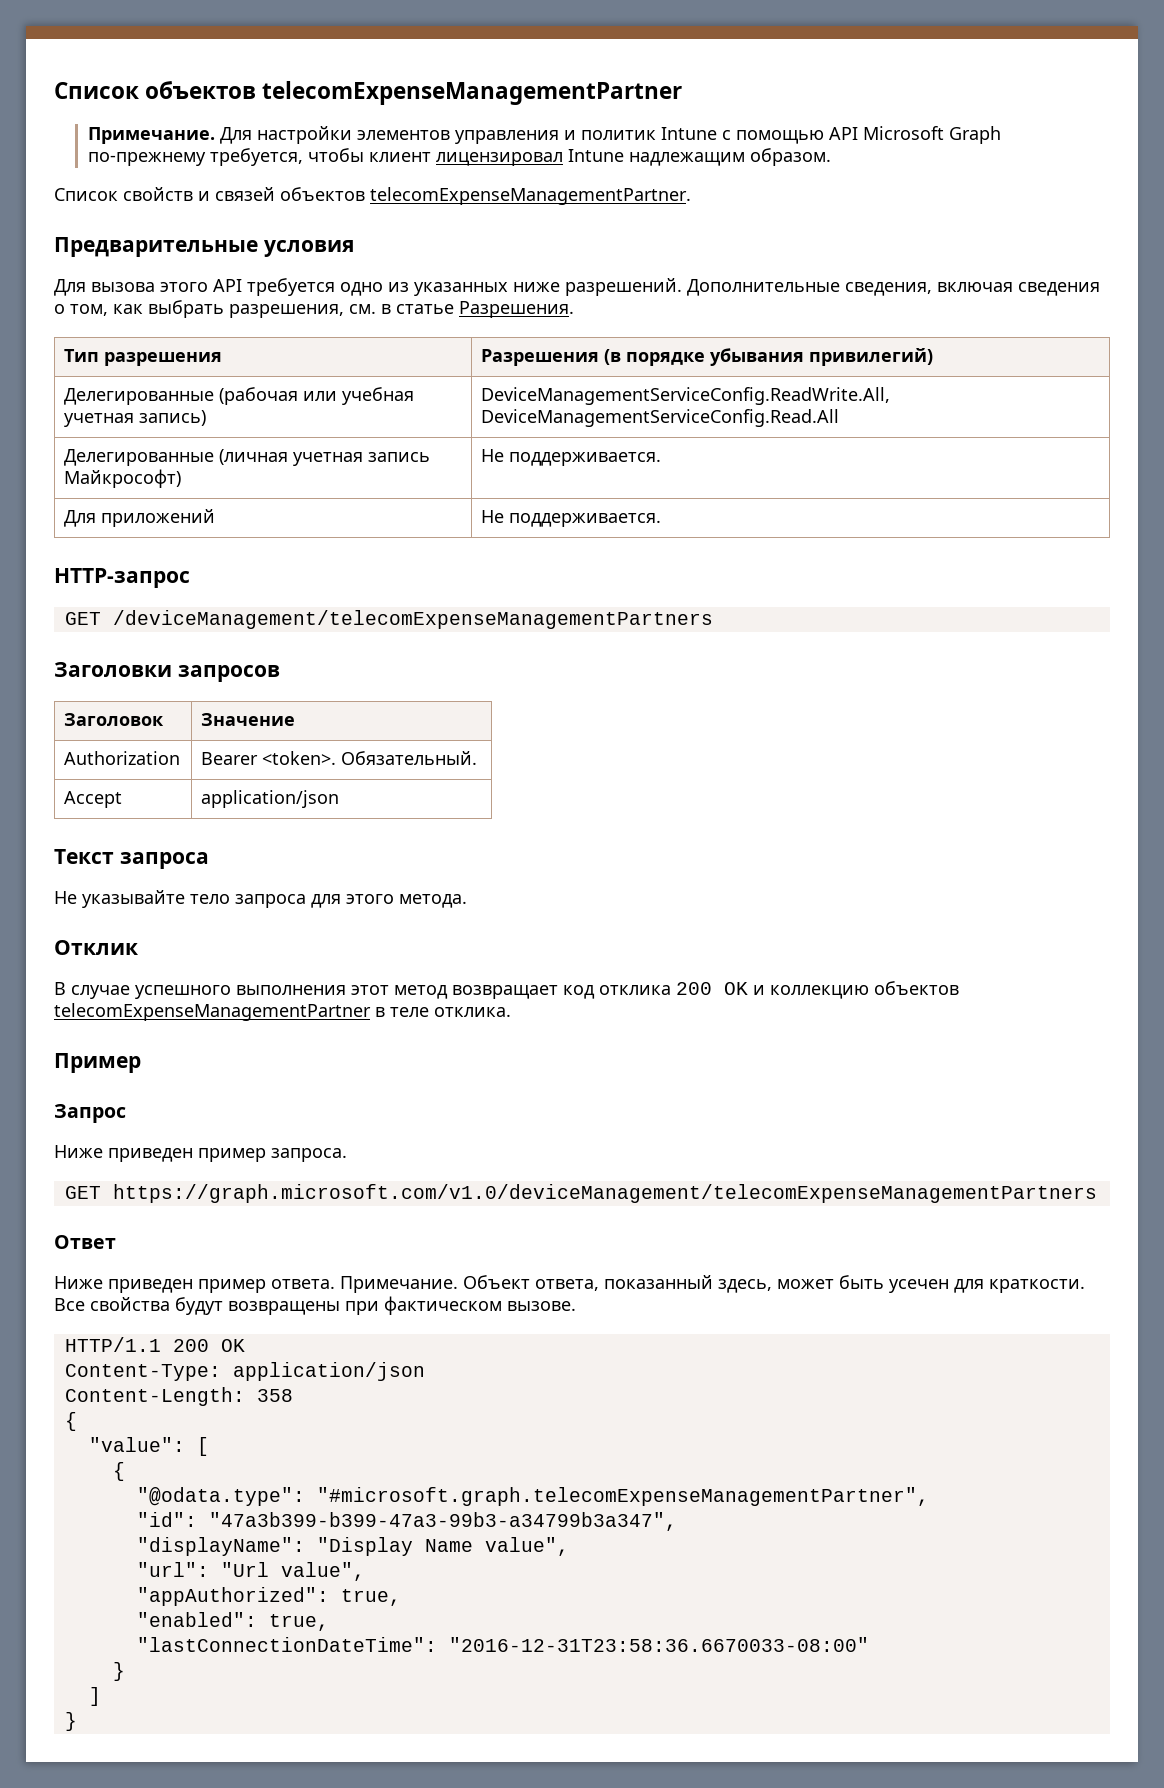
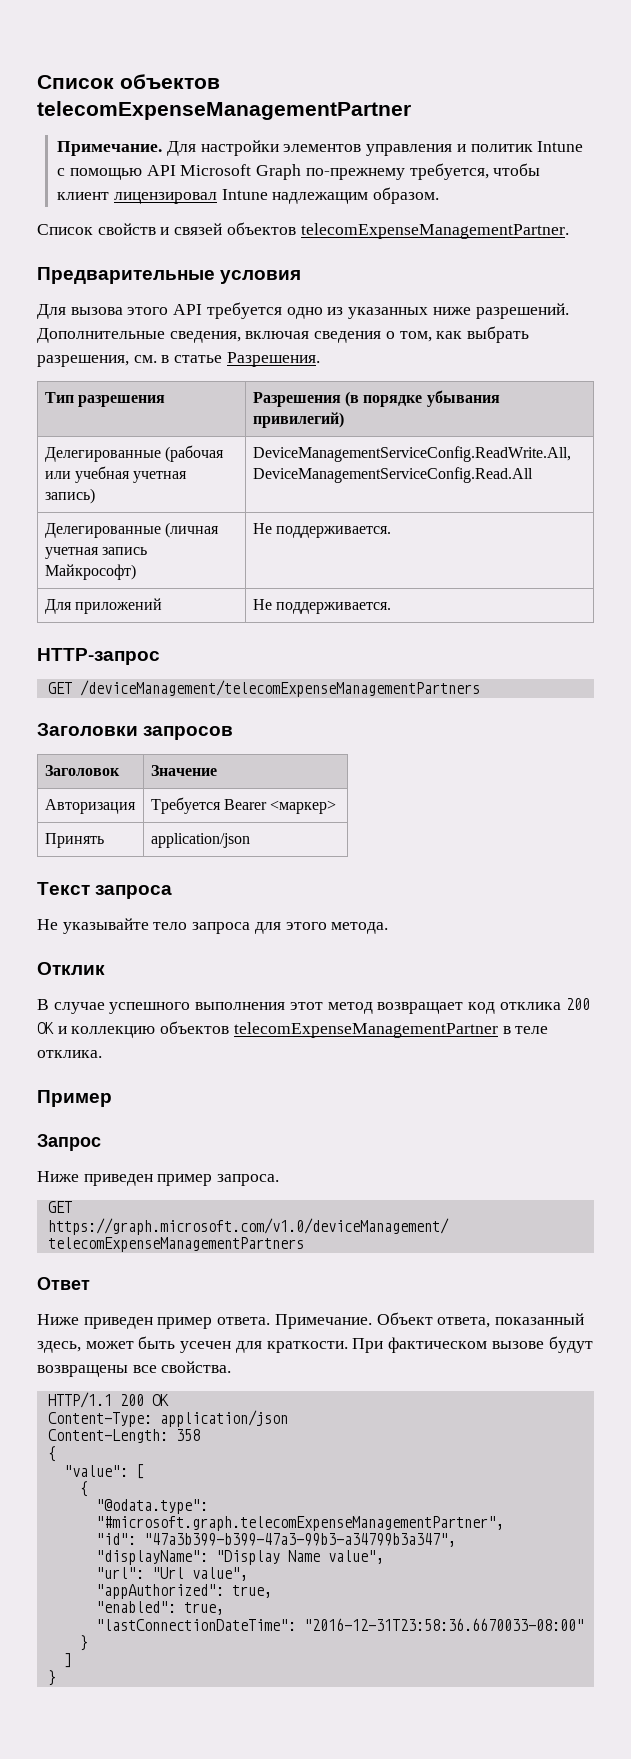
[64,751,181,765] [201,751,478,765] [64,791,123,808] Authorization | Bearer <token>. Обязательный. // Accept -> [44,799,136,814] [150,797,337,814] [44,833,104,848] Авторизация | Требуется Bearer <маркер> // Принять
[54,1296,576,1315] Все свойства будут возвращены при фактическом вызове. -> [352,1336,593,1353] [37,1361,232,1377] При фактическом вызове будут возвращены все свойства.

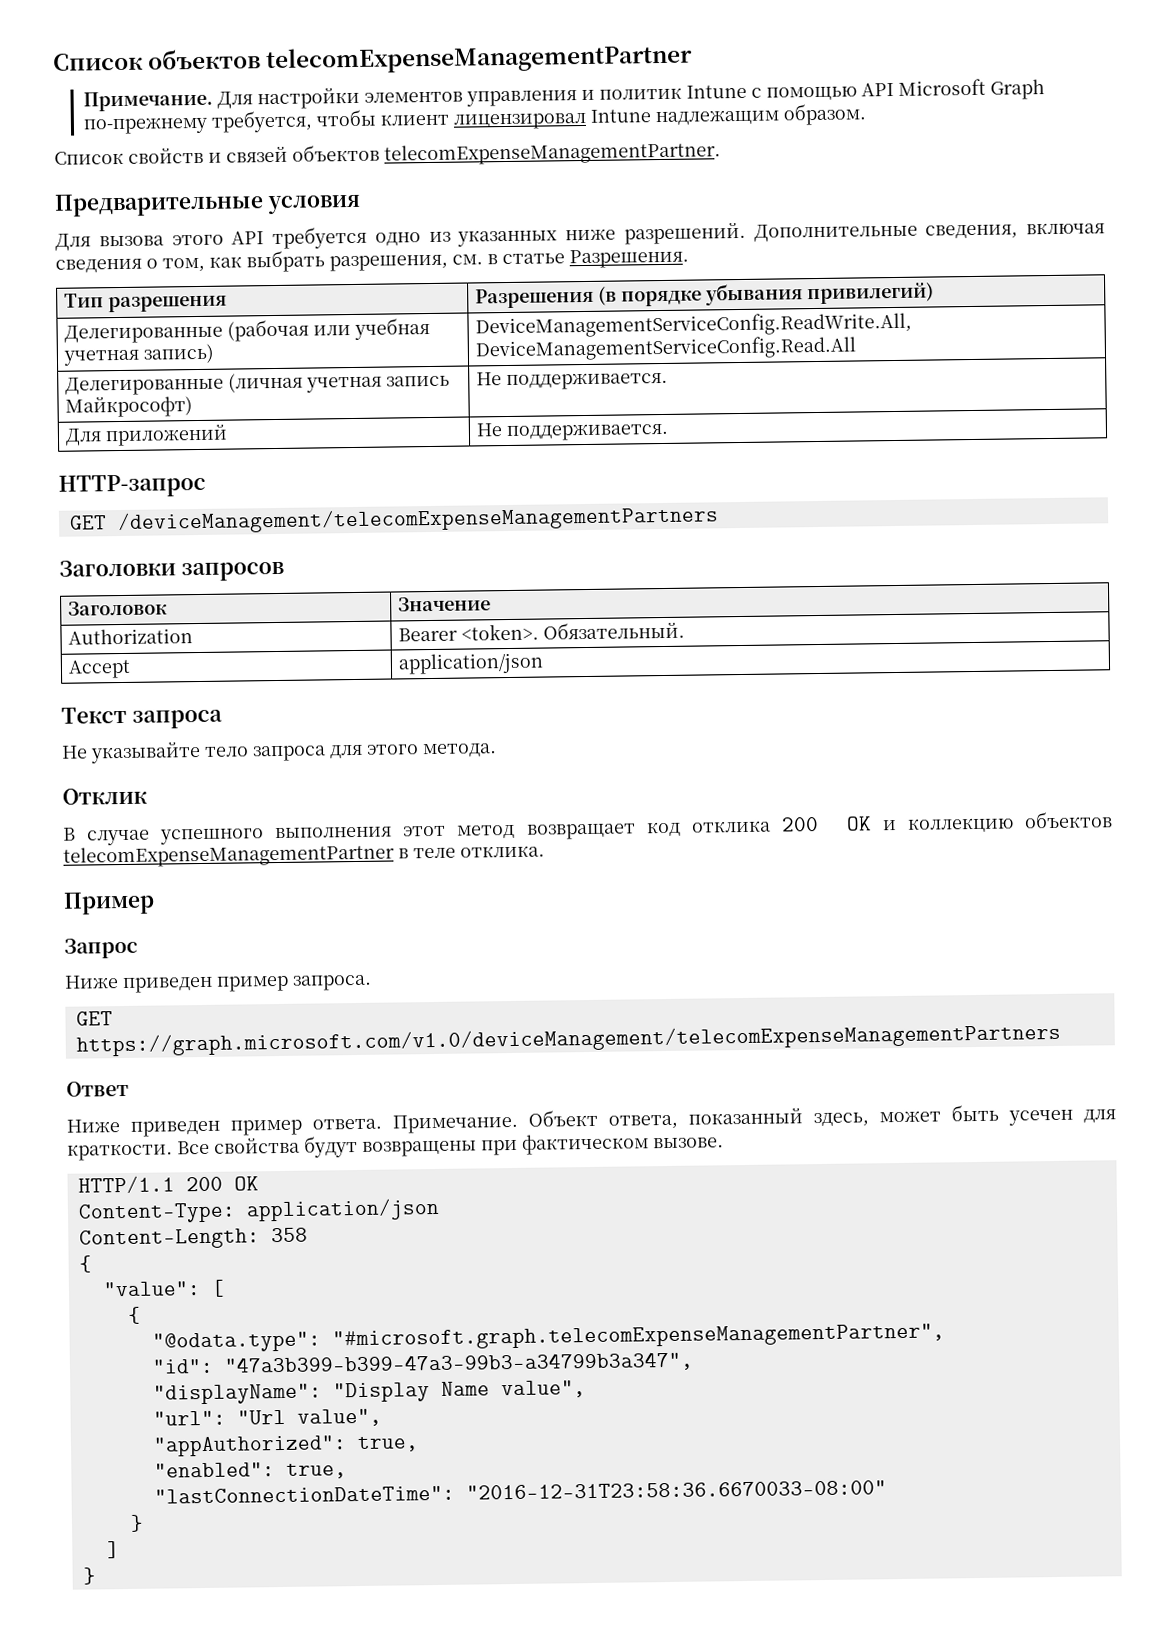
[44,799,136,814] [150,797,337,814] [44,833,104,848] Авторизация | Требуется Bearer <маркер> // Принять -> [67,628,193,645] [397,621,685,642] [67,659,131,679] Authorization | Bearer <token>. Обязательный. // Accept
[352,1336,593,1353] [37,1361,232,1377] При фактическом вызове будут возвращены все свойства. -> [177,1133,724,1158] Все свойства будут возвращены при фактическом вызове.

